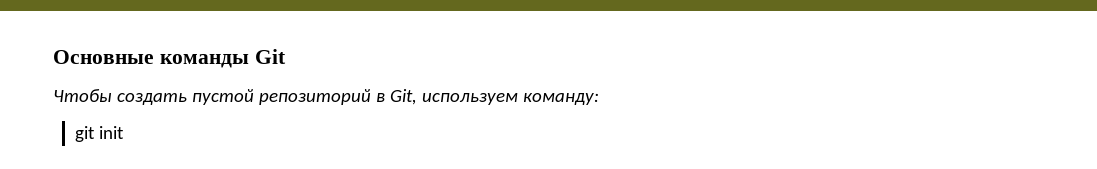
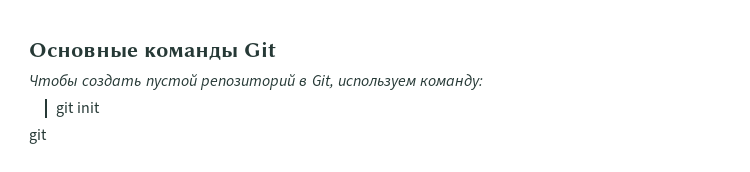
(125, 132) none -> [29,129,47,144] // git

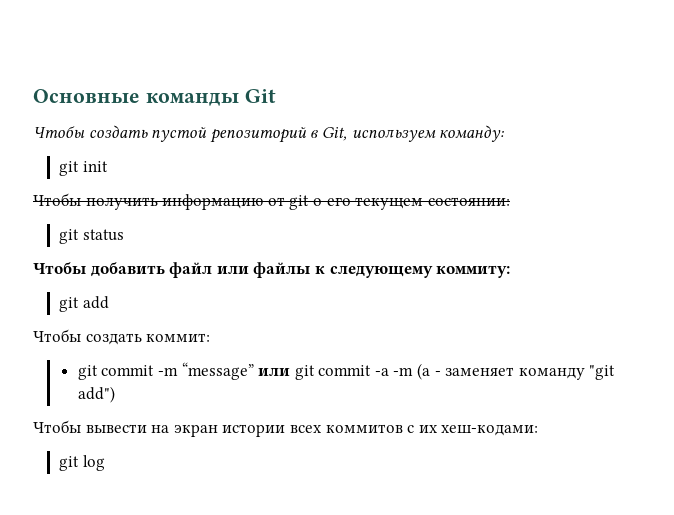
[29,129,47,144] git -> [33,193,510,210] [59,229,124,244] [33,262,511,278] [59,296,109,312] [33,329,211,345] [77,362,616,380] [77,386,115,403] [33,420,539,437] [59,455,105,471] Чтобы получить информацию от git о его текущем состоянии: // git status // Чтобы добавить файл или файлы к следующему коммиту: // git add // Чтобы создать коммит: // git commit -m “message” или git commit -a -m (a - заменяет команду "git add") // Чтобы вывести на экран истории всех коммитов с их хеш-кодами: // git log

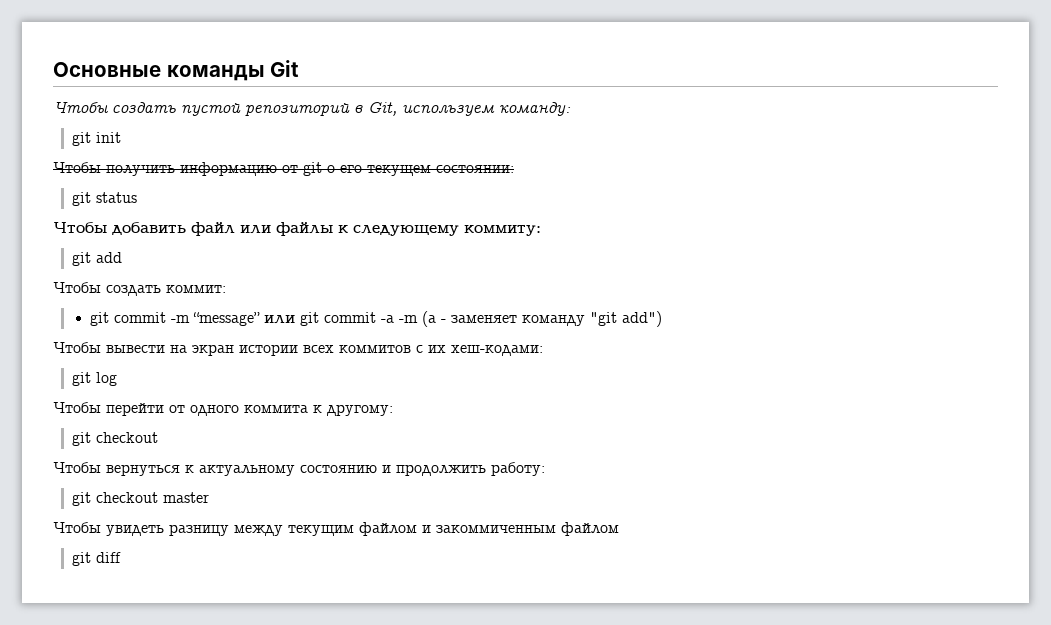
(105, 463) none -> [53,402,393,416] [72,432,159,446] [53,462,545,476] [72,492,210,506] [53,522,619,536] [72,552,122,566] // Чтобы перейти от одного коммита к другому: // git checkout // Чтобы вернуться к актуальному состоянию и продолжить работу: // git checkout master // Чтобы увидеть разницу между текущим файлом и закоммиченным файлом // git diff

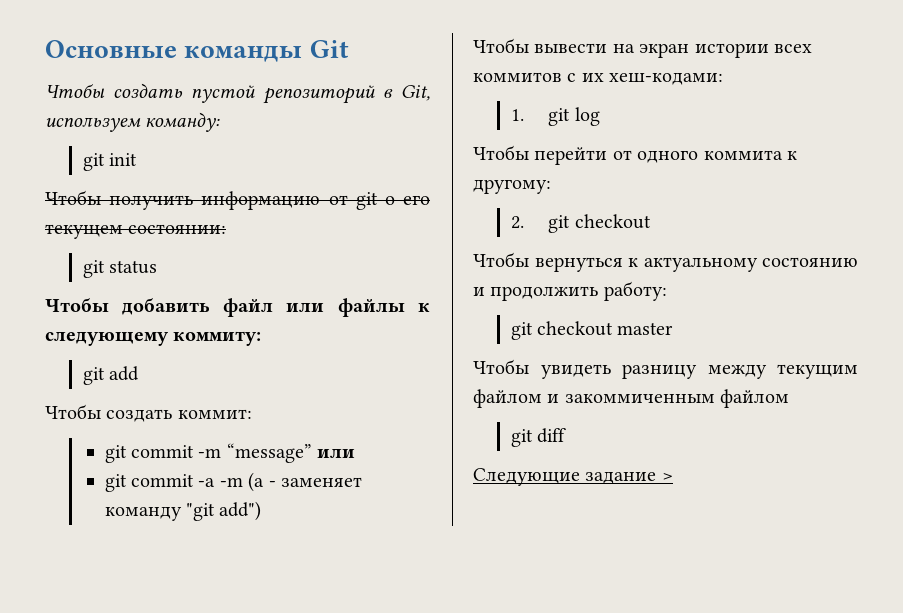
(296, 319) none -> (356, 453) //
(543, 350) none -> [510,109,524,121] 1.
(393, 410) none -> [510,216,524,229] 2.
(122, 557) none -> [473,468,673,486] // Следующие задание >

